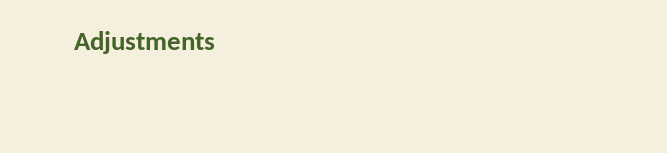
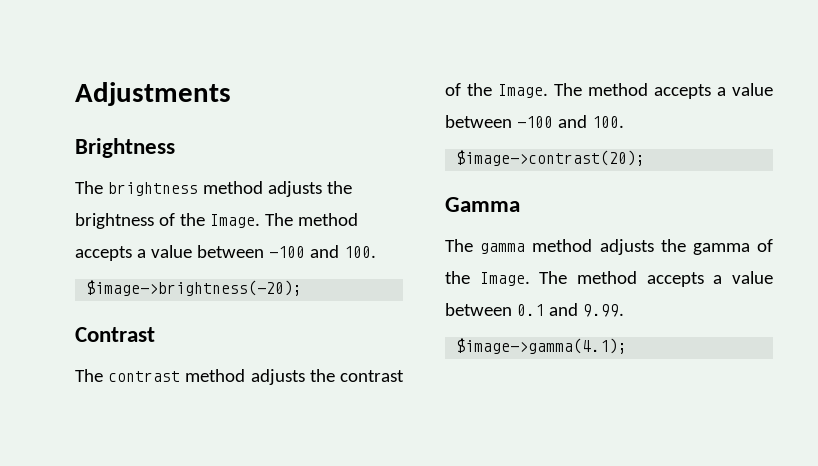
(215, 42) none -> [75,138,175,158] [75,181,352,197] [75,213,358,229] [75,245,376,261] [86,280,303,296] [75,327,155,342] [75,369,404,385] [445,83,773,99] [445,115,624,128] [456,150,646,166] [445,197,520,212] [445,239,773,255] [445,271,773,287] [445,303,624,317] [456,338,628,354] // Brightness // The brightness method adjusts the brightness of the Image. The method accepts a value between -100 and 100. // $image->brightness(-20); // Contrast // The contrast method adjusts the contrast of the Image. The method accepts a value between -100 and 100. // $image->contrast(20); // Gamma // The gamma method adjusts the gamma of the Image. The method accepts a value between 0.1 and 9.99. // $image->gamma(4.1);

